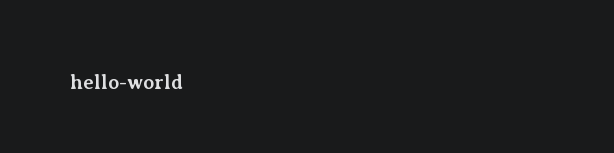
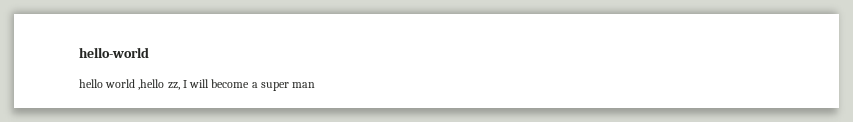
(183, 81) none -> [79,79,316,91] // hello world ,hello zz, I will become a super man

